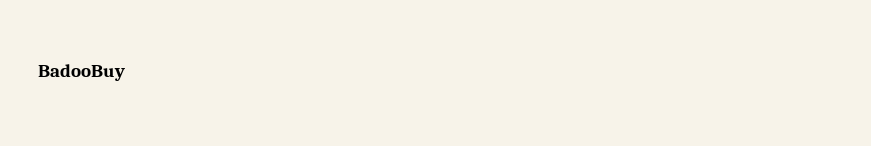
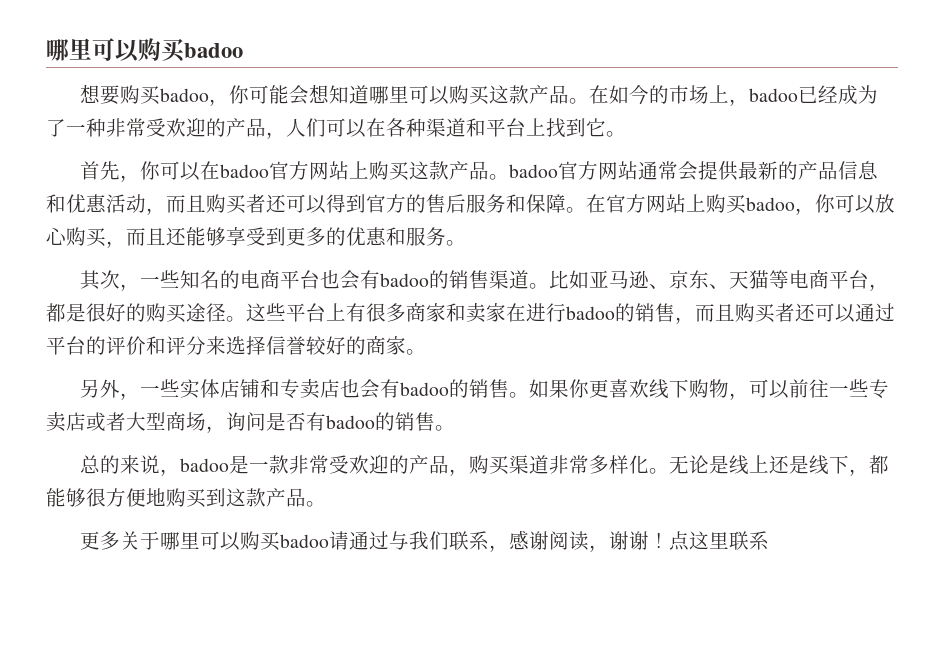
[38,64,125,81] BadooBuy -> [46,38,243,62] [80,84,879,106] [46,118,626,139] [80,161,879,182] [46,194,895,215] [46,227,466,248] [80,270,890,291] [46,303,895,324] [46,336,426,355] [80,379,890,400] [46,412,455,433] [80,455,890,476] [46,488,326,508] [80,531,770,552] 哪里可以购买badoo // 想要购买badoo，你可能会想知道哪里可以购买这款产品。在如今的市场上，badoo已经成为了一种非常受欢迎的产品，人们可以在各种渠道和平台上找到它。 // 首先，你可以在badoo官方网站上购买这款产品。badoo官方网站通常会提供最新的产品信息和优惠活动，而且购买者还可以得到官方的售后服务和保障。在官方网站上购买badoo，你可以放心购买，而且还能够享受到更多的优惠和服务。 // 其次，一些知名的电商平台也会有badoo的销售渠道。比如亚马逊、京东、天猫等电商平台，都是很好的购买途径。这些平台上有很多商家和卖家在进行badoo的销售，而且购买者还可以通过平台的评价和评分来选择信誉较好的商家。 // 另外，一些实体店铺和专卖店也会有badoo的销售。如果你更喜欢线下购物，可以前往一些专卖店或者大型商场，询问是否有badoo的销售。 // 总的来说，badoo是一款非常受欢迎的产品，购买渠道非常多样化。无论是线上还是线下，都能够很方便地购买到这款产品。 // 更多关于哪里可以购买badoo请通过与我们联系，感谢阅读，谢谢！点这里联系

